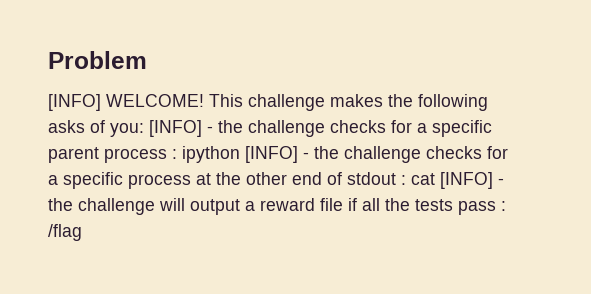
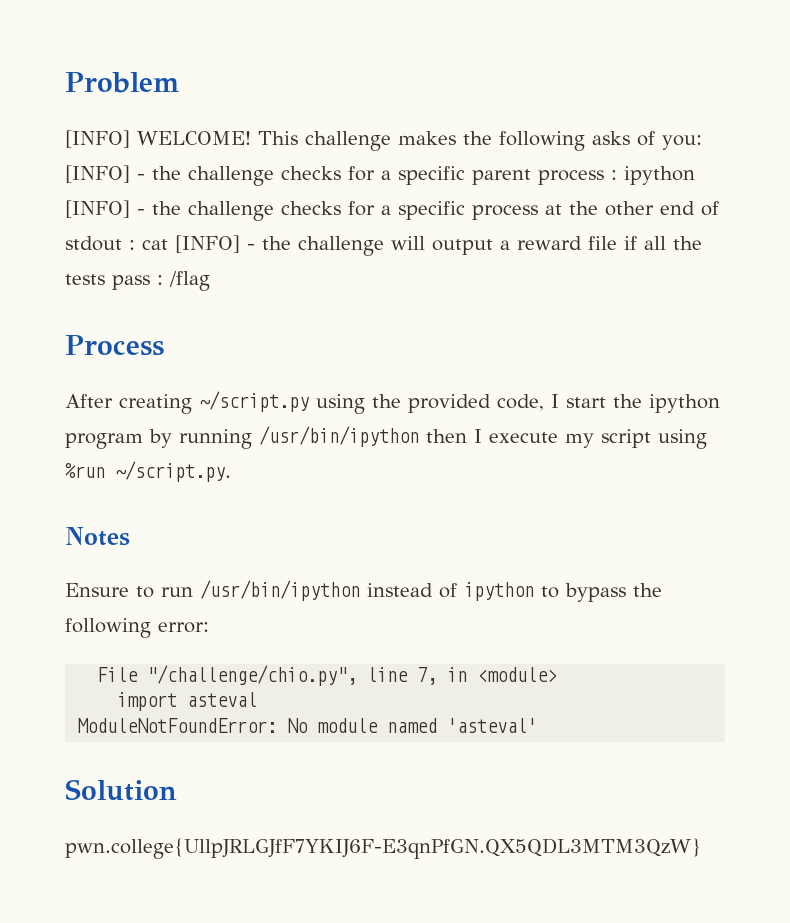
(82, 232) none -> [65,335,164,356] [65,391,720,414] [65,426,707,449] [65,461,231,482] [65,527,130,546] [65,580,662,602] [65,618,209,638] [97,665,558,686] [117,692,258,711] [77,718,538,733] [65,779,177,801] [65,838,701,859] // Process // After creating ~/script.py using the provided code, I start the ipython program by running /usr/bin/ipython then I execute my script using %run ~/script.py. // Notes // Ensure to run /usr/bin/ipython instead of ipython to bypass the following error: // File "/challenge/chio.py", line 7, in <module> // import asteval // ModuleNotFoundError: No module named 'asteval' // Solution // pwn.college{UllpJRLGJfF7YKIJ6F-E3qnPfGN.QX5QDL3MTM3QzW}

